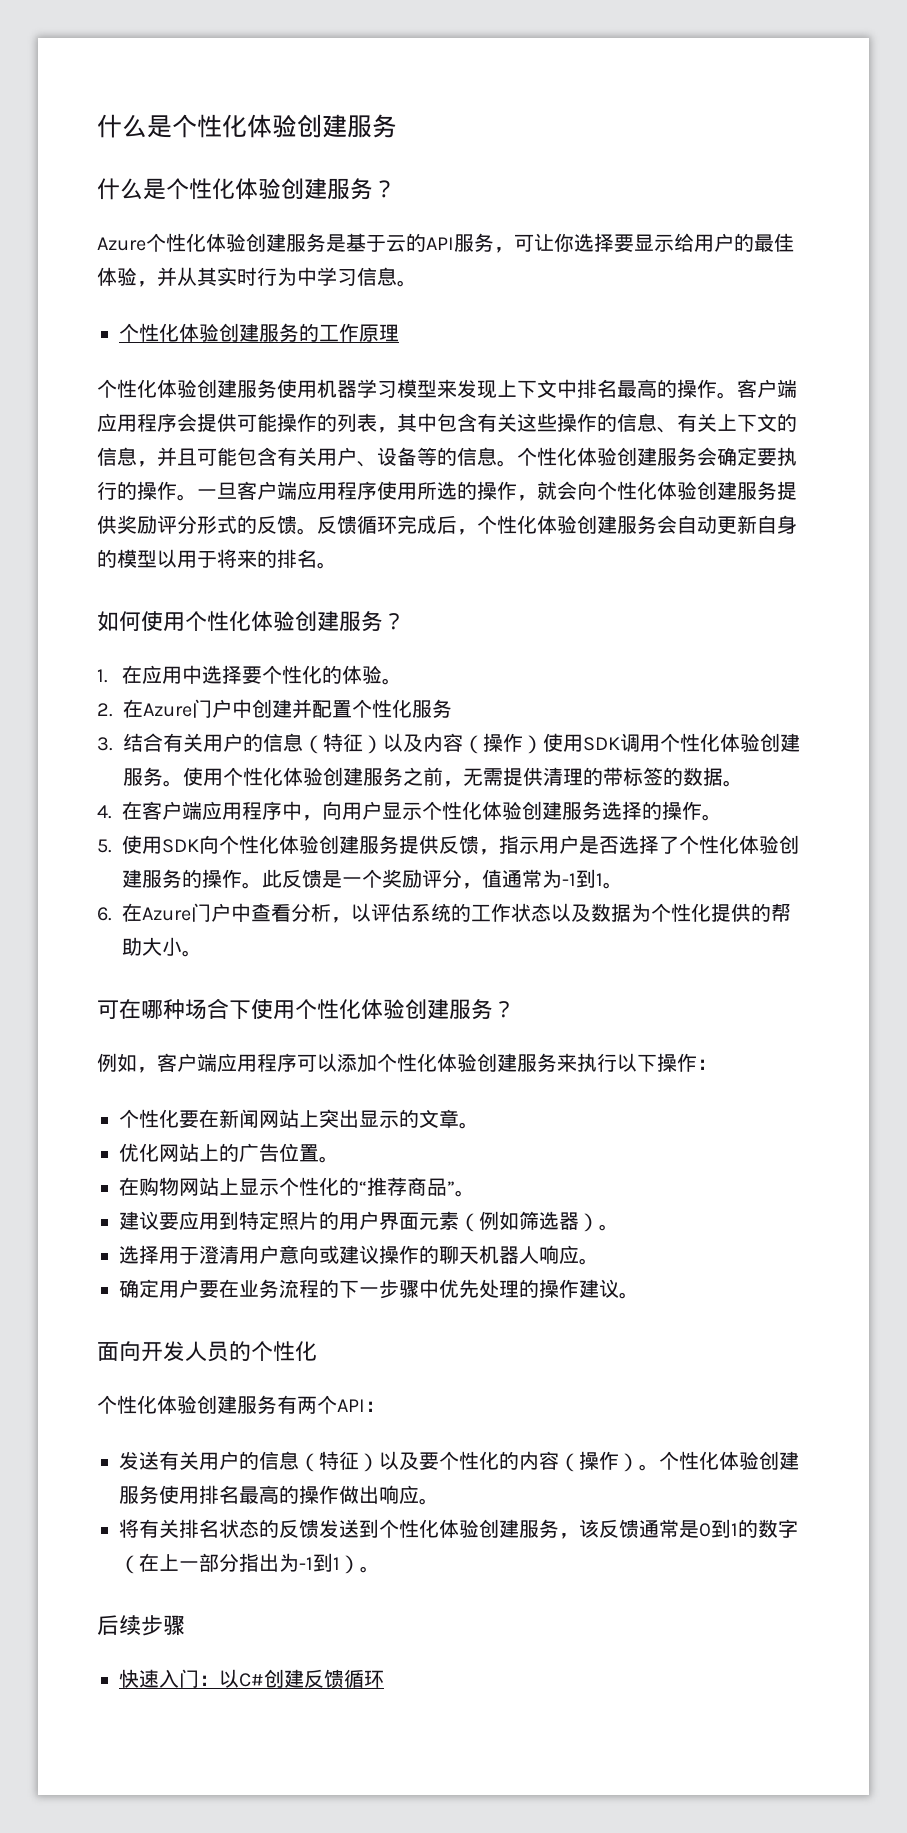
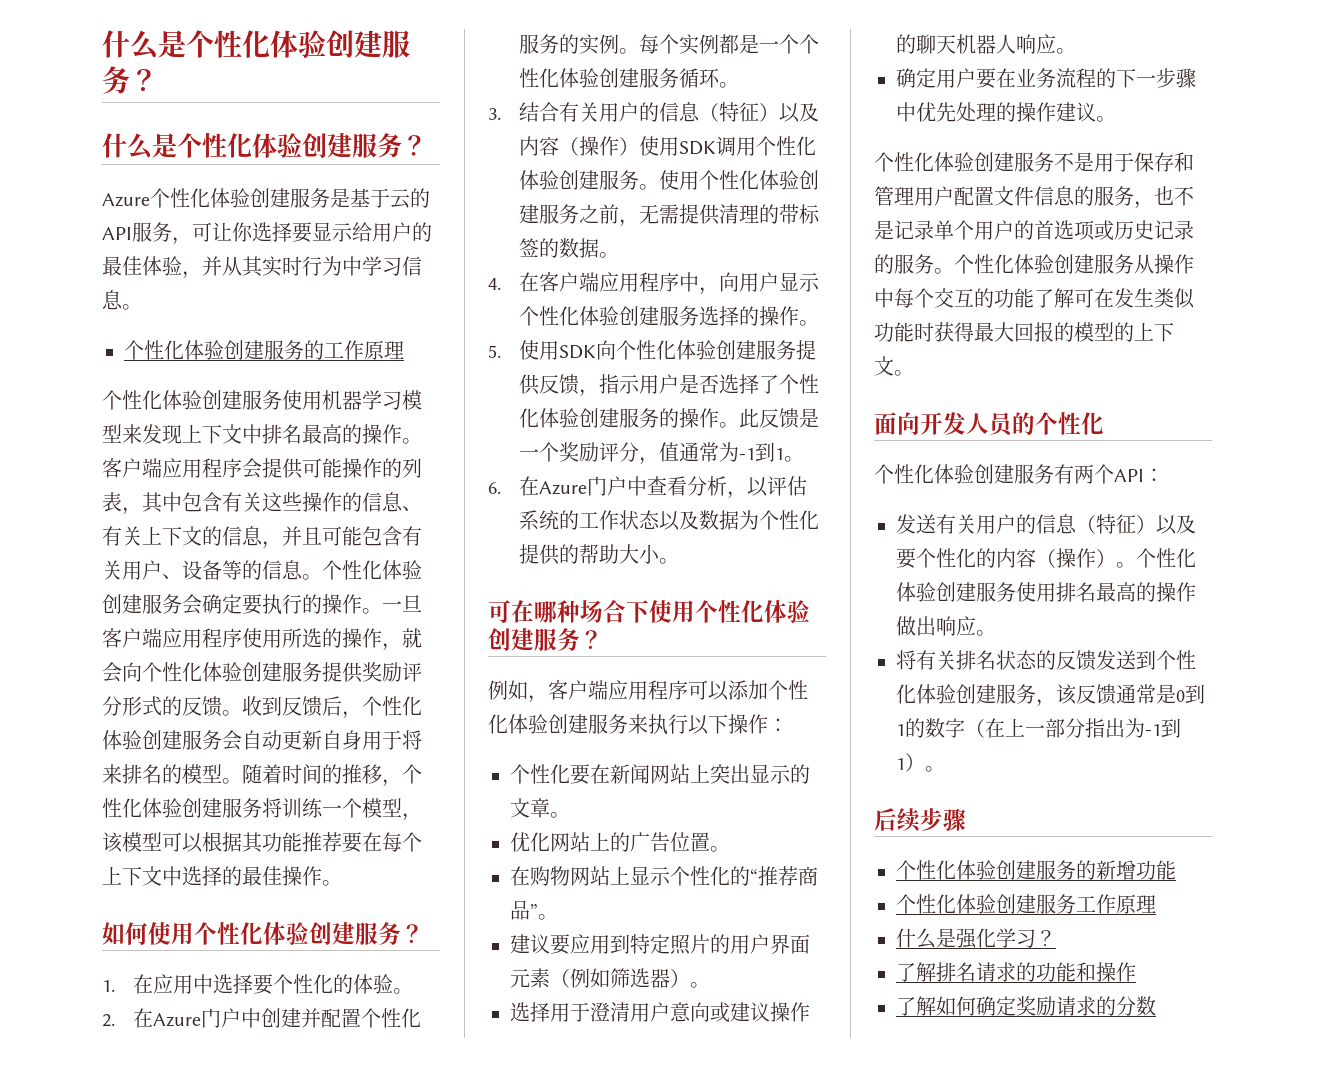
[97,114,397,138] 什么是个性化体验创建服务 -> [102,30,410,60] [102,66,158,94] 什么是个性化体验创建服务？
[317,515,437,535] 反馈循环完成 -> [242,696,322,717] 收到反馈
[97,549,317,568] 的模型以用于将来的排名 -> [362,730,422,750] [102,764,422,787] [102,798,422,821] [102,832,422,853] [102,866,322,886] 用于将来排名的模型。随着时间的推移，个性化体验创建服务将训练一个模型，该模型可以根据其功能推荐要在每个上下文中选择的最佳操作
(452, 708) none -> [558,34,819,55] [518,68,739,88] 的实例。每个实例都是一个个性化体验创建服务循环。
(639, 1295) none -> [874,152,1194,172] [874,186,1194,209] [874,220,1194,241] [874,254,1194,274] [874,288,1195,309] [874,322,1174,342] [874,356,914,376] // 个性化体验创建服务不是用于保存和管理用户配置文件信息的服务，也不是记录单个用户的首选项或历史记录的服务。个性化体验创建服务从操作中每个交互的功能了解可在发生类似功能时获得最大回报的模型的上下文。
[119,1669,384,1689] 快速入门：以C#创建反馈循环 -> [896,860,1176,880] [896,894,1156,914] [896,928,1056,949] [896,962,1136,982] [896,996,1156,1016] 个性化体验创建服务的新增功能 // 个性化体验创建服务工作原理 // 什么是强化学习？ // 了解排名请求的功能和操作 // 了解如何确定奖励请求的分数

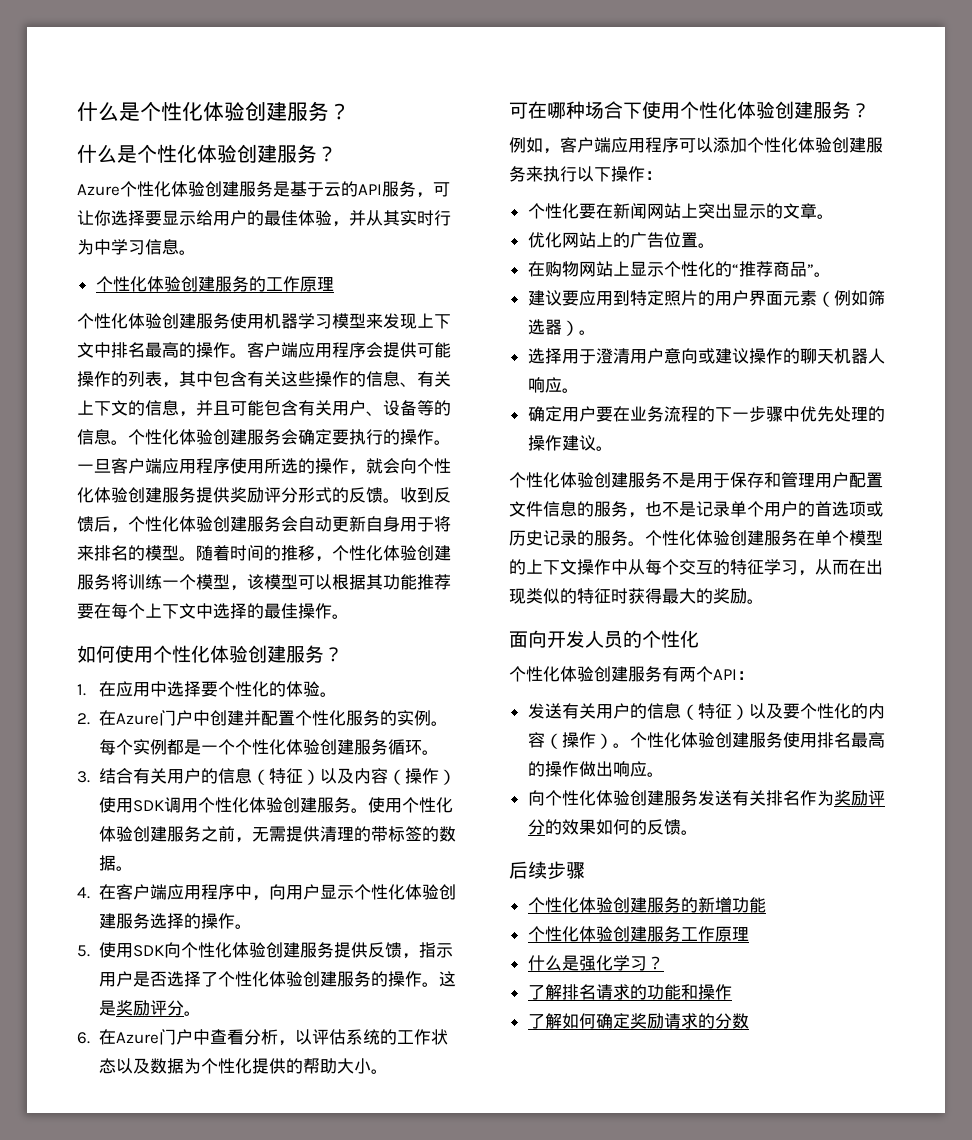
[738,408,819,429] [518,442,784,465] 此反馈是一个奖励评分，值通常为-1到1 -> [438,971,456,987] [98,1000,184,1016] 这是奖励评分
[1134,254,1194,274] [874,288,1195,309] [874,322,1174,342] [874,356,894,376] 从操作中每个交互的功能了解可在发生类似功能时获得最大回报的模型的上下文 -> [798,530,883,546] [509,559,883,576] [509,588,747,604] 在单个模型的上下文操作中从每个交互的特征学习，从而在出现类似的特征时获得最大的奖励
[896,650,1196,671] [896,684,1205,707] [896,718,1181,738] [896,753,925,772] 将有关排名状态的反馈发送到个性化体验创建服务，该反馈通常是0到1的数字（在上一部分指出为-1到1） -> [527,790,885,806] [527,819,681,835] 向个性化体验创建服务发送有关排名作为奖励评分的效果如何的反馈

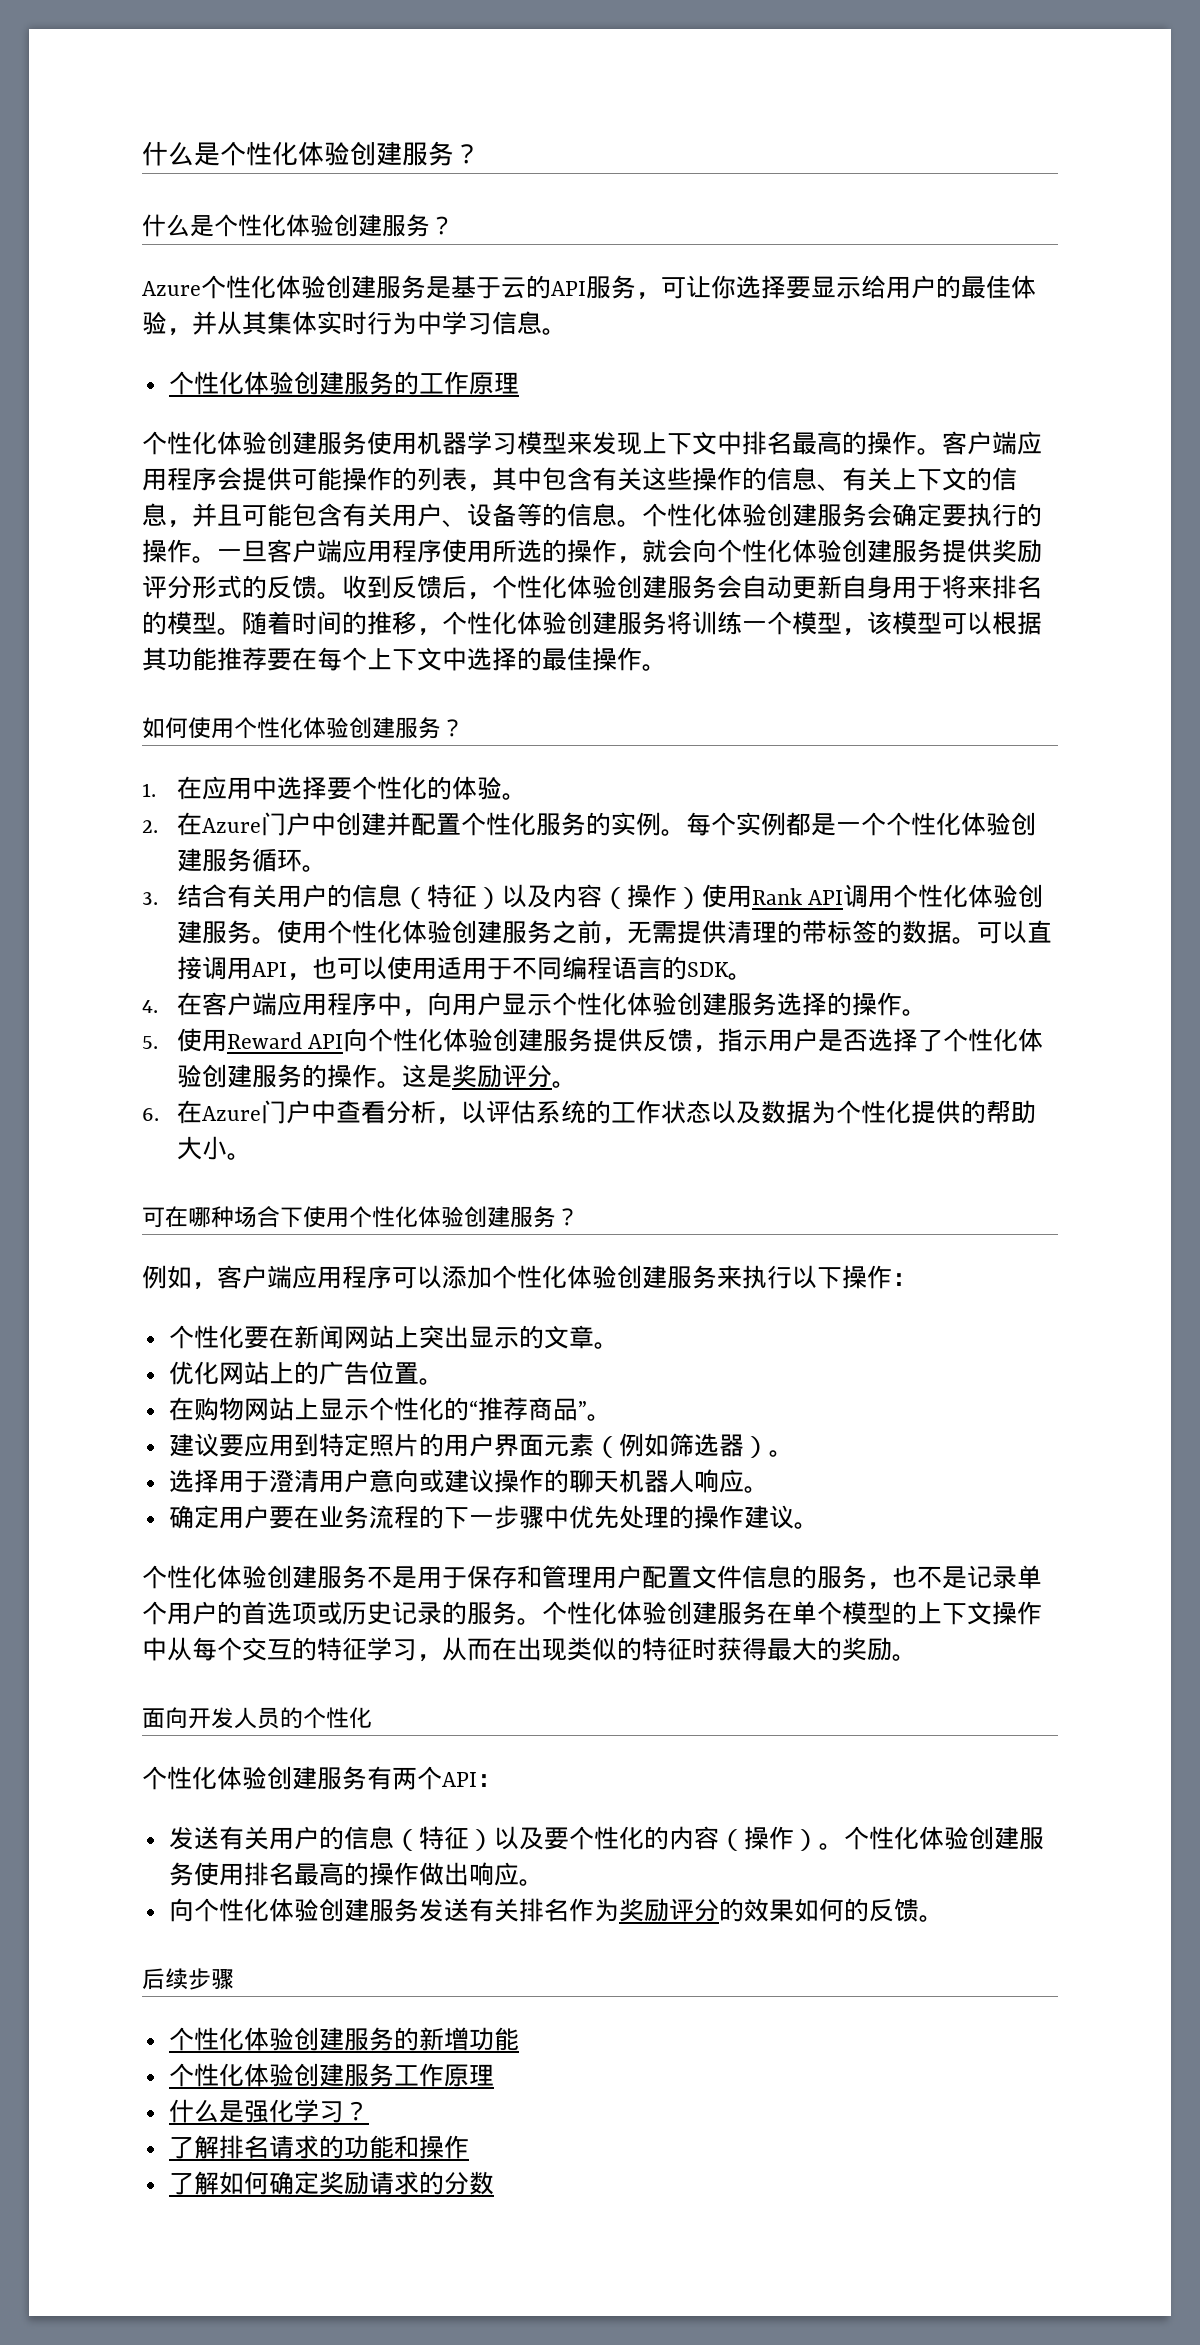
(400, 218) none -> [267,311,317,335] 集体
[132,800,164,812] SDK -> [751,888,844,905] Rank API
(133, 868) none -> [976,920,1052,944] [176,956,753,981] 可以直接调用API，也可以使用适用于不同编程语言的SDK。
[132,945,164,957] SDK -> [226,1032,344,1049] Reward API

